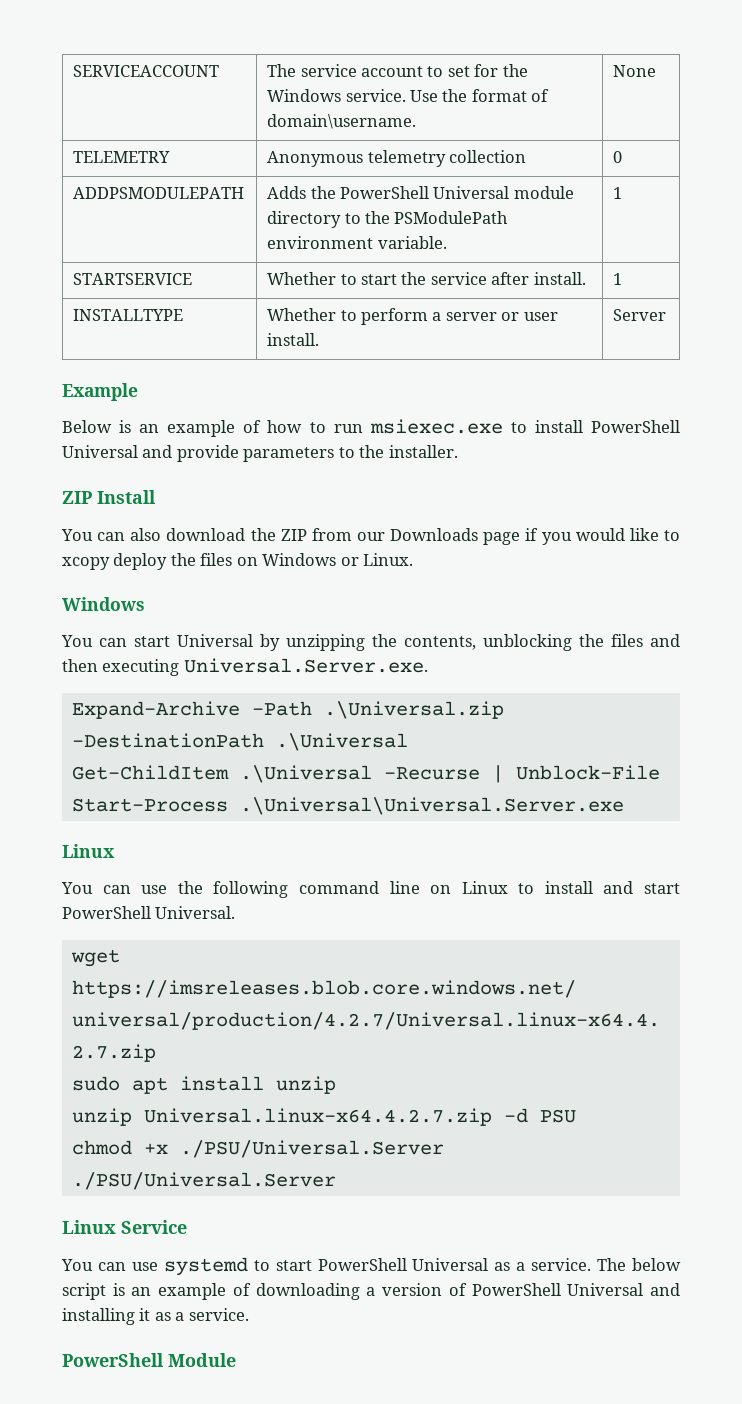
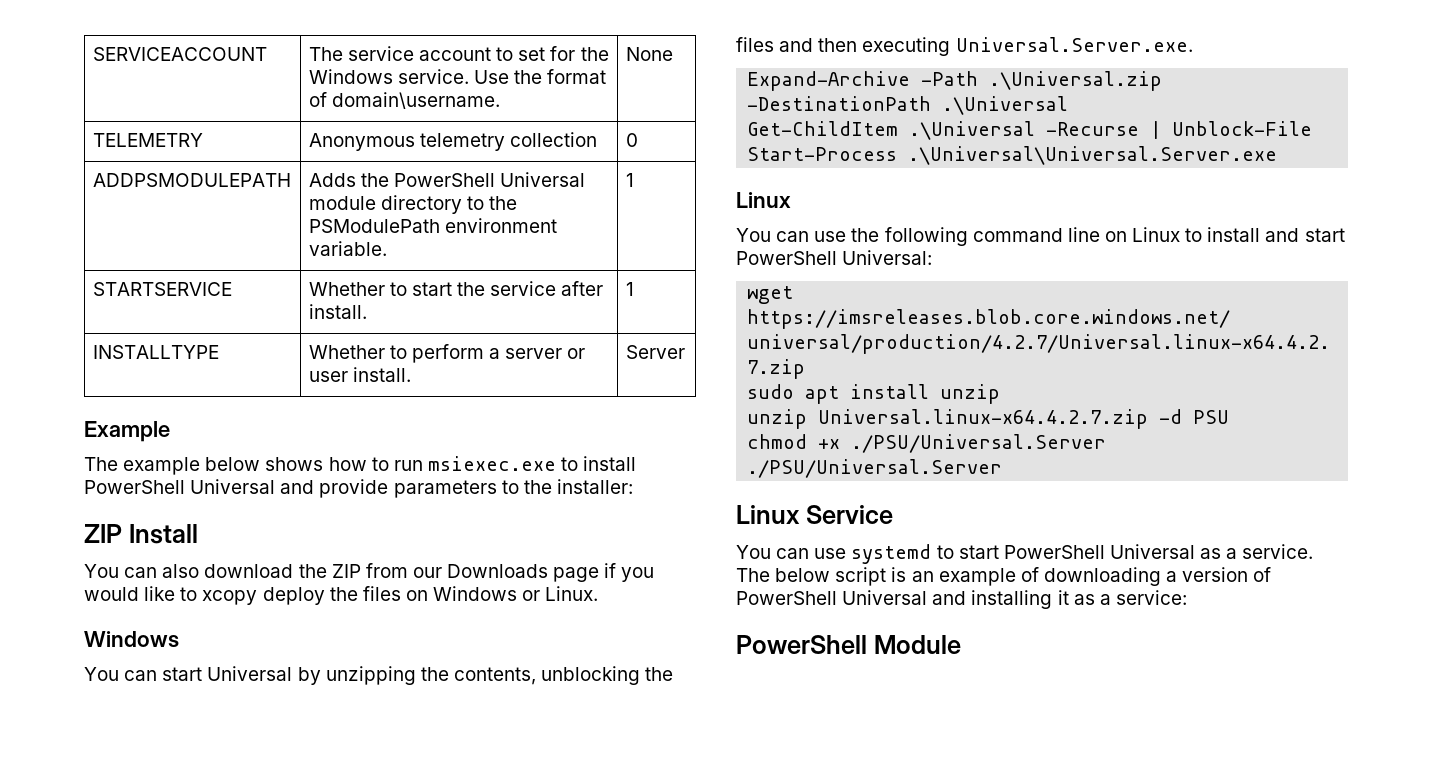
[62,420,262,437] Below is an example of -> [84,457,324,475] The example below shows
[388,445,458,458] installer. -> [556,479,633,494] installer:
[155,906,236,919] Universal. -> [842,250,933,265] Universal:
[188,1308,249,1321] service. -> [1115,590,1187,605] service:

